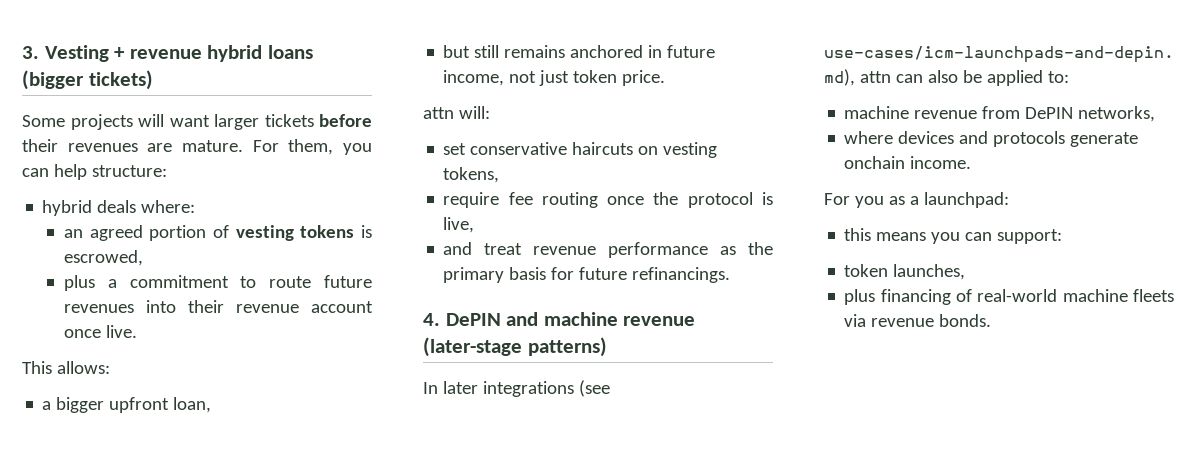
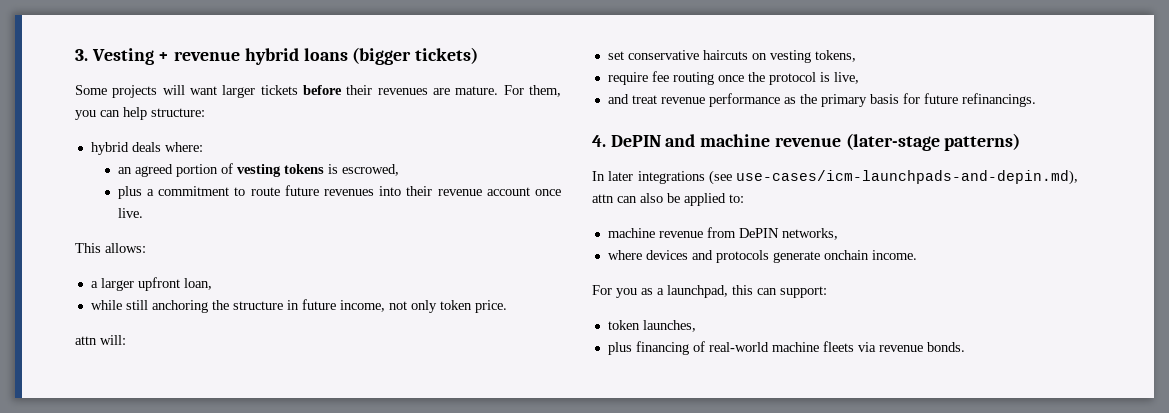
[56,397,105,413] bigger -> [100,278,134,291] larger
[443,45,644,58] but still remains anchored -> [90,300,283,313] while still anchoring the structure
[539,70,570,86] just -> [410,300,437,313] only
[923,192,1009,208] [844,228,961,244] launchpad: // this means you -> [667,285,753,298] launchpad, this

